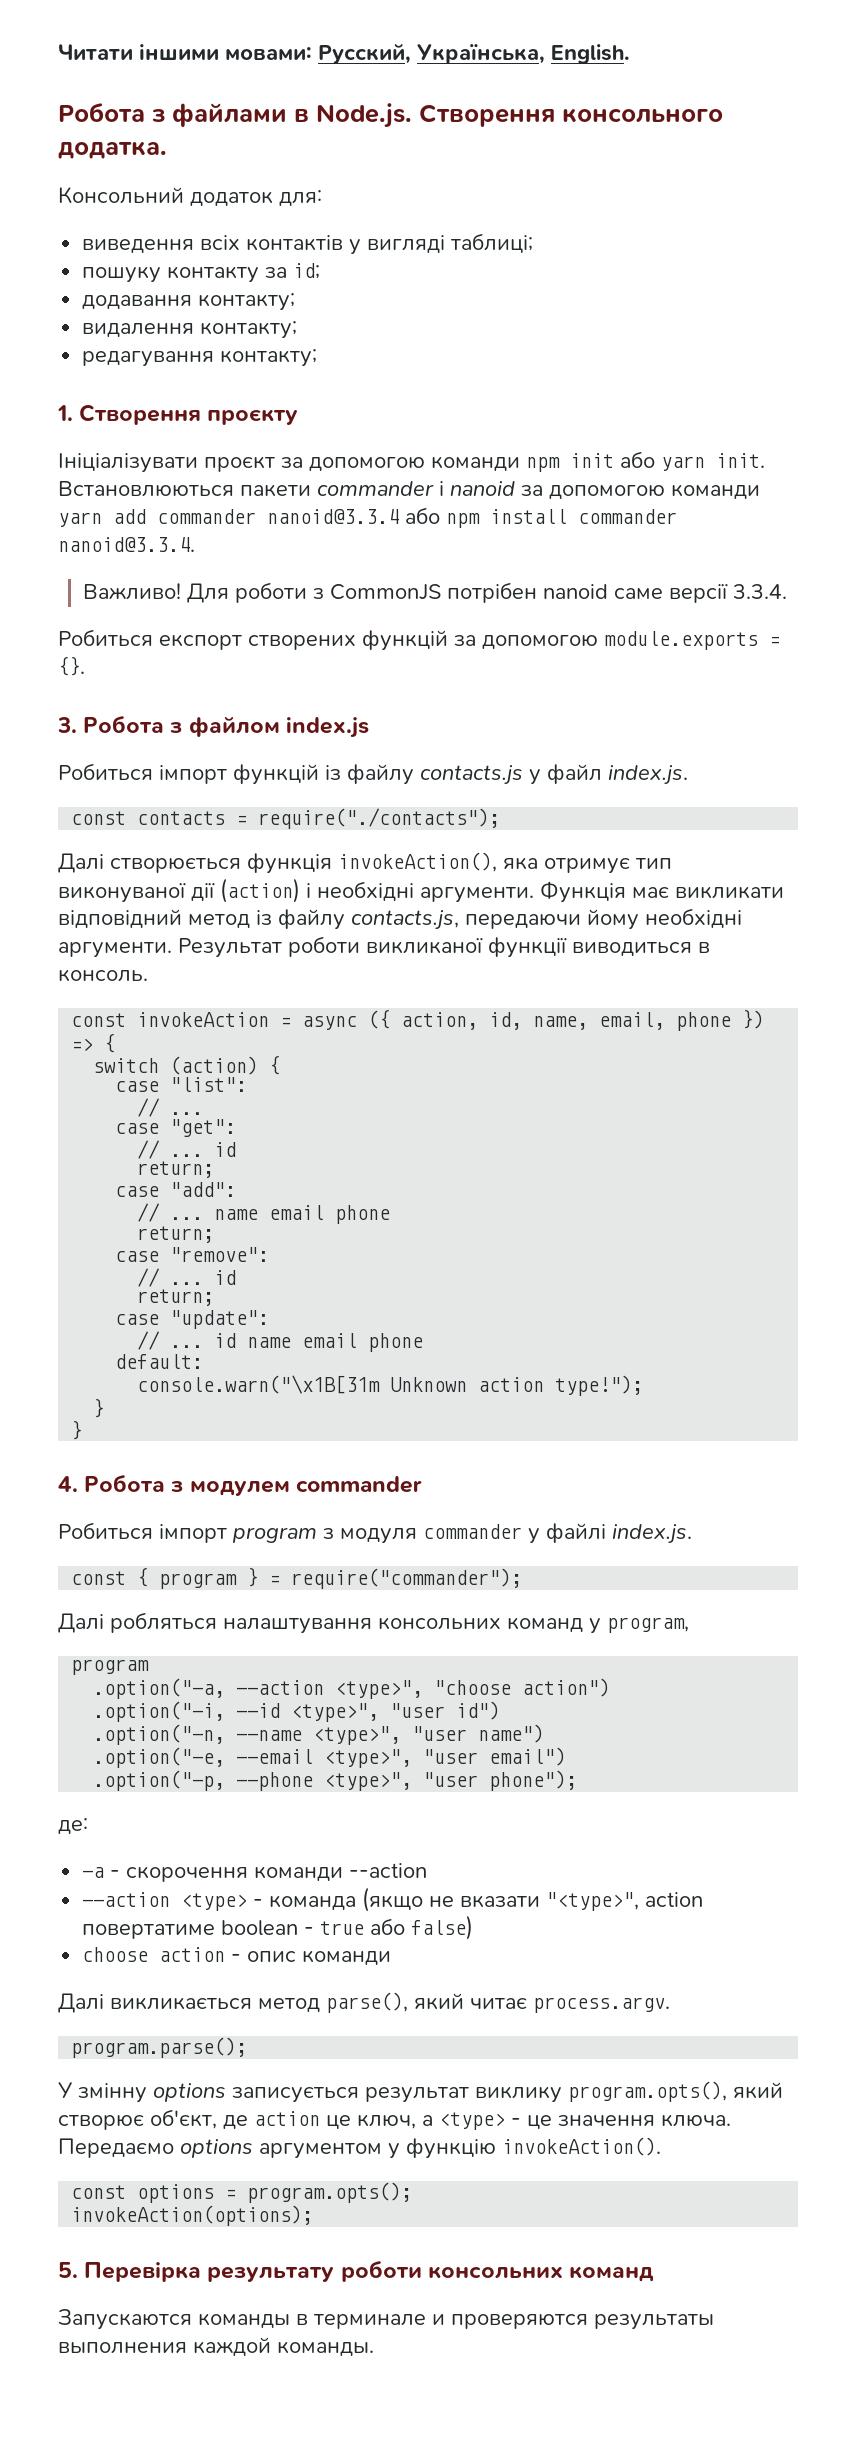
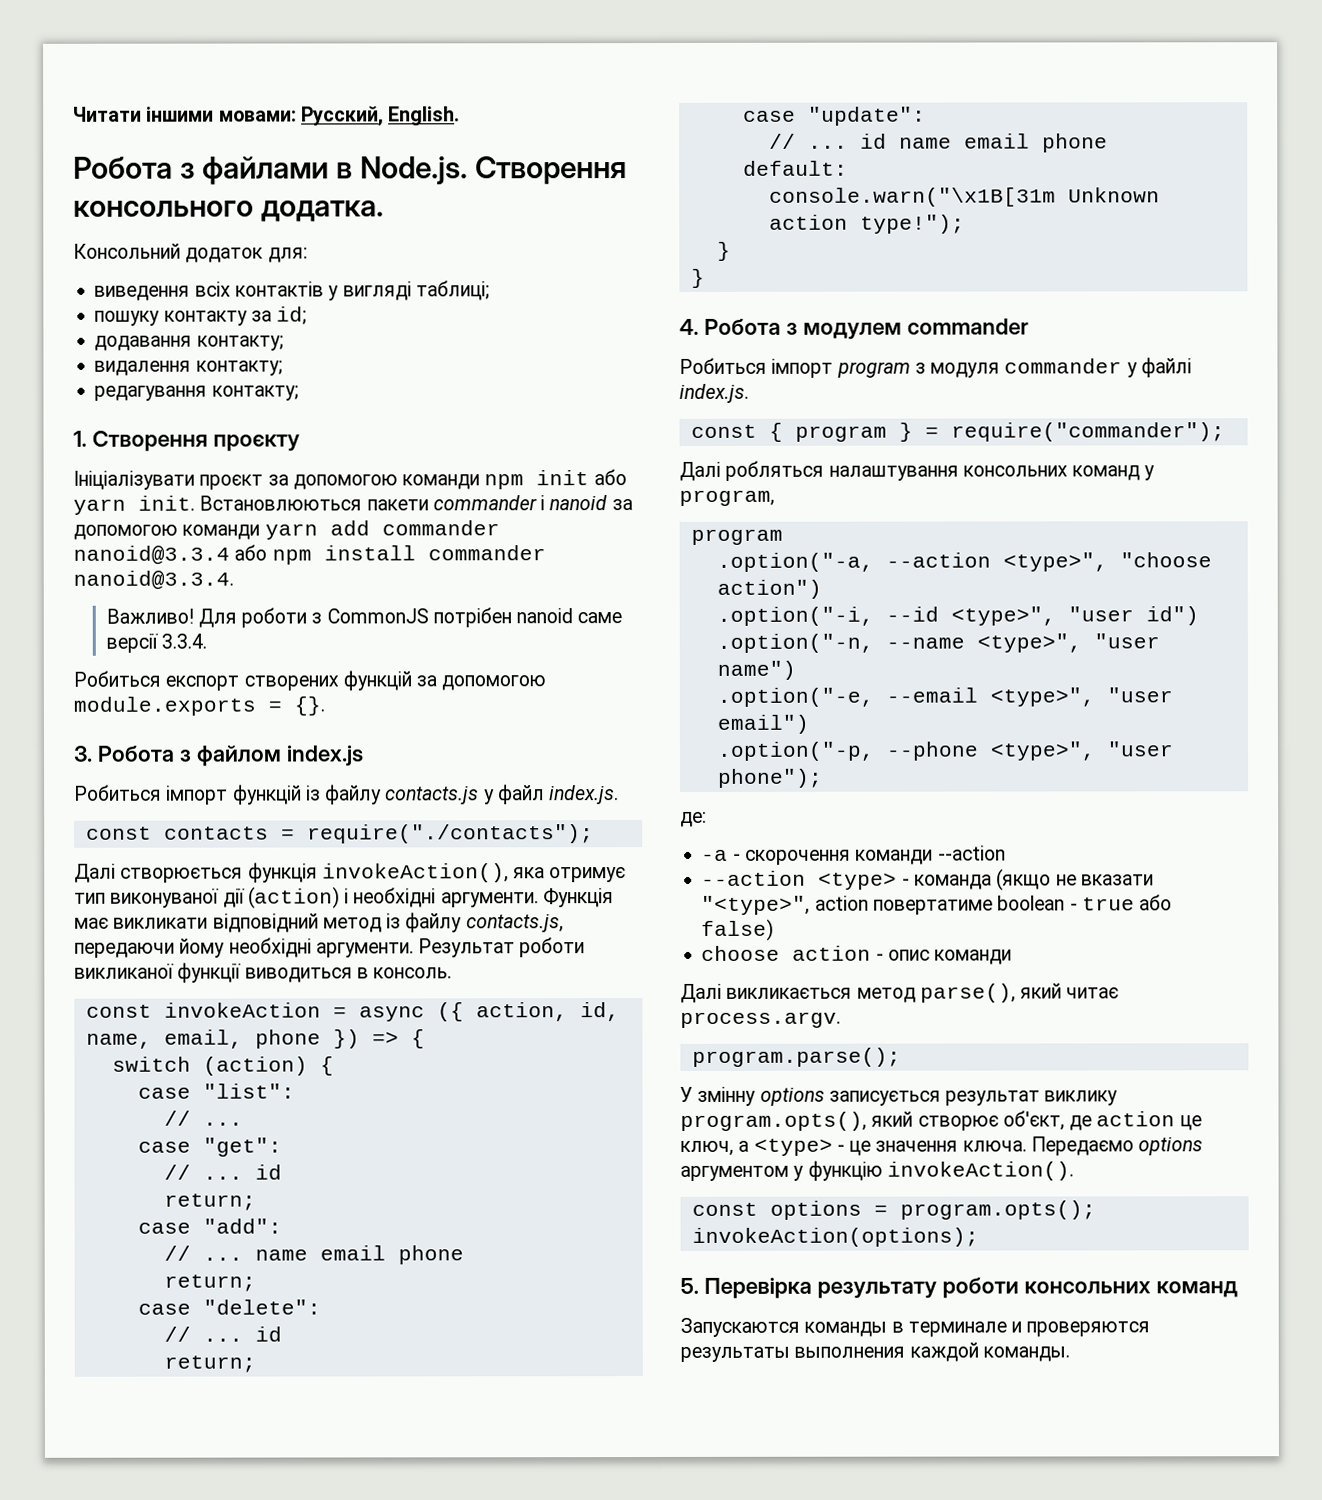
[417,44,545,64] Українська, -> (384, 116) none
[170,1247,270,1262] "remove": -> [202,1299,321,1315] "delete":

